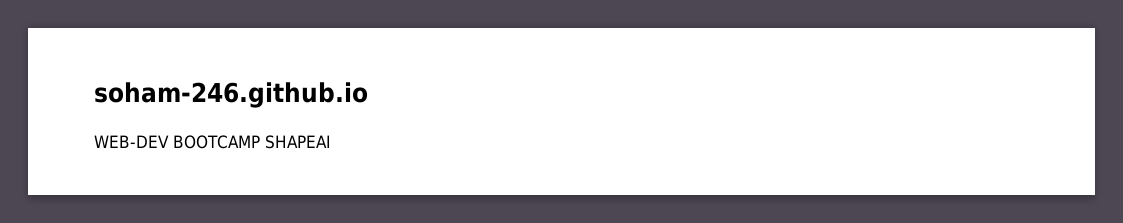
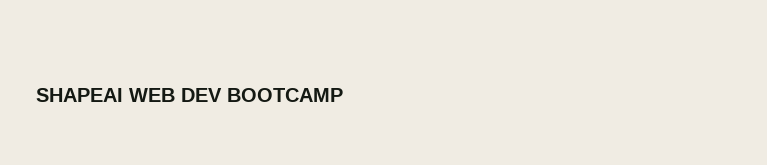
[94,82,368,108] [94,135,331,149] soham-246.github.io // WEB-DEV BOOTCAMP SHAPEAI -> [36,88,343,102] SHAPEAI WEB DEV BOOTCAMP

